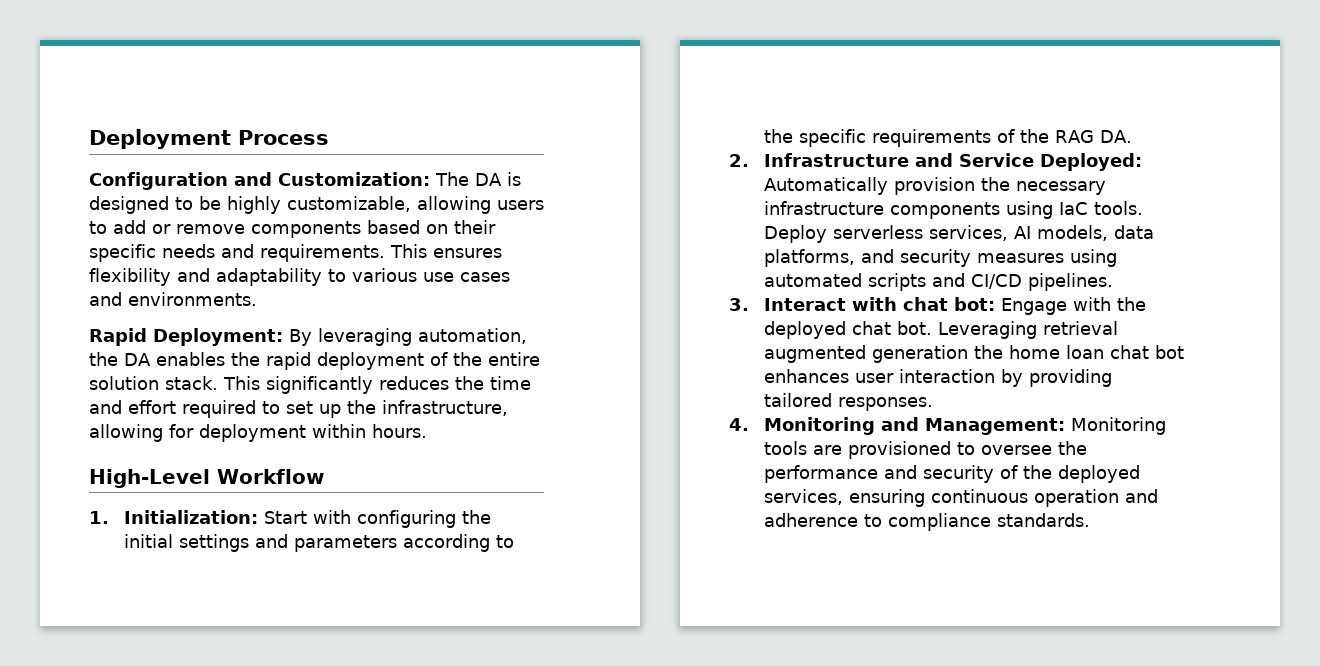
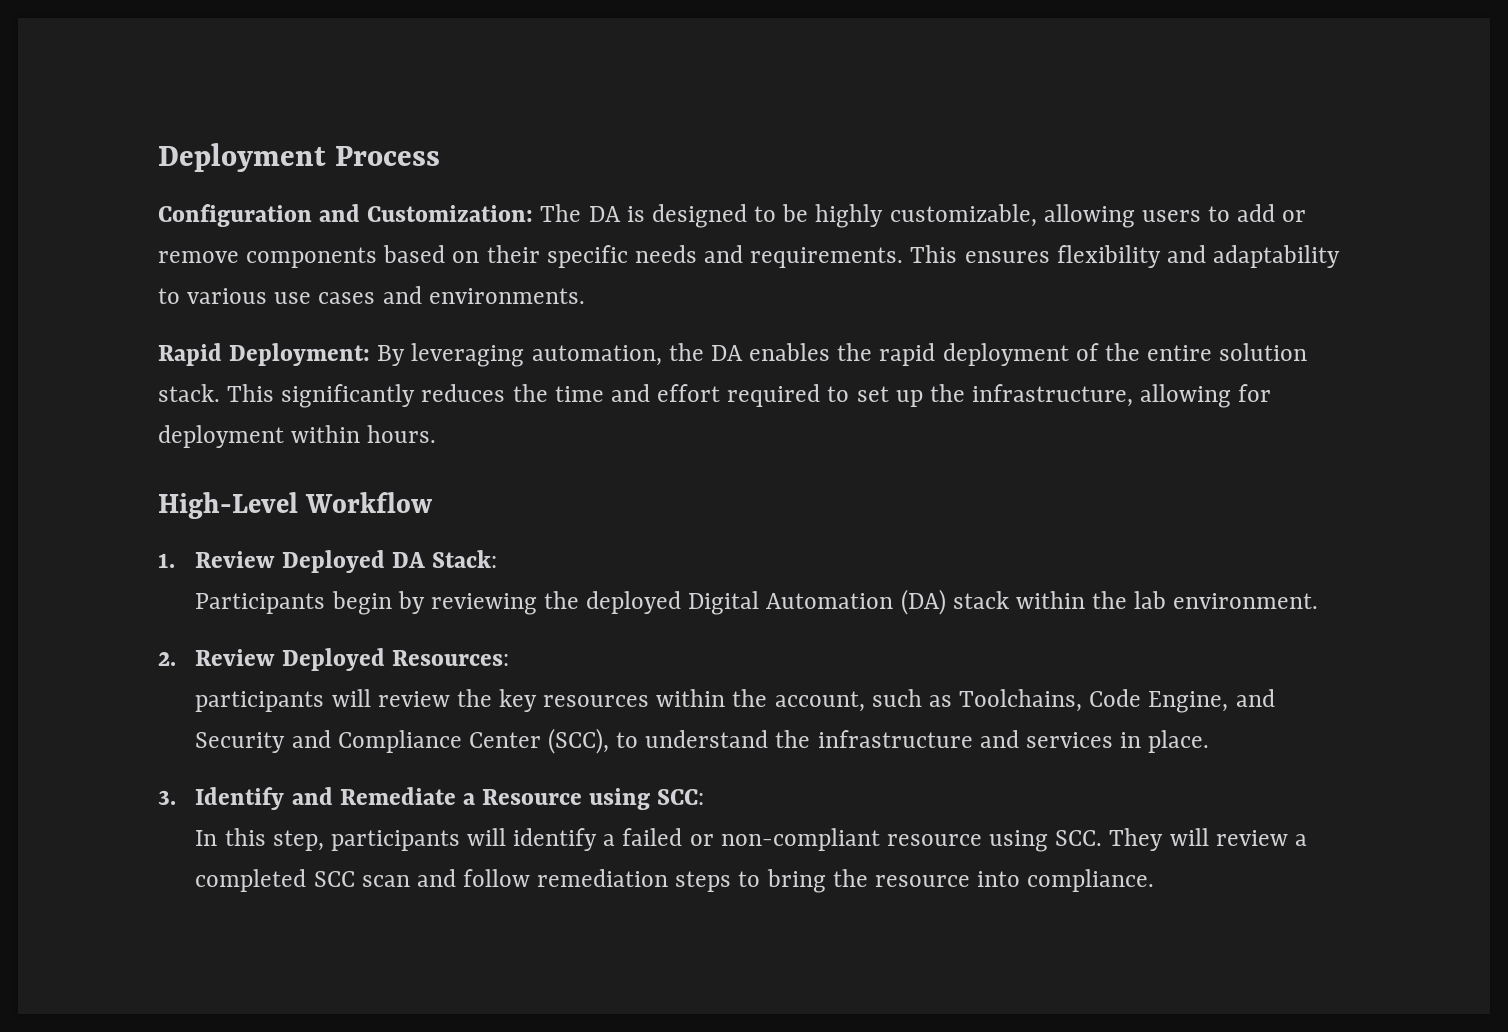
[123,510,491,528] [123,534,514,552] [763,129,1132,147] [729,153,1142,171] [763,177,1106,195] [763,201,1143,219] [763,225,1154,243] [763,249,1117,267] [763,273,1113,291] [729,297,1146,315] [763,321,1118,339] [763,345,1184,363] [763,369,1112,387] [763,393,933,411] [729,417,1166,435] [763,441,1087,459] [763,465,1140,483] [763,489,1158,507] [763,513,1090,531] Initialization: Start with configuring the initial settings and parameters according to the specific requirements of the RAG DA. // 2. Infrastructure and Service Deployed: Automatically provision the necessary infrastructure components using IaC tools. Deploy serverless services, AI models, data platforms, and security measures using automated scripts and CI/CD pipelines. // 3. Interact with chat bot: Engage with the deployed chat bot. Leveraging retrieval augmented generation the home loan chat bot enhances user interaction by providing tailored responses. // 4. Monitoring and Management: Monitoring tools are provisioned to oversee the performance and security of the deployed services, ensuring continuous operation and adherence to compliance standards. -> [195,550,497,573] [195,589,1319,615] [158,648,509,671] [195,689,1275,713] [195,728,1210,754] [158,787,705,810] [195,828,1307,852] [195,869,1155,893] Review Deployed DA Stack: // Participants begin by reviewing the deployed Digital Automation (DA) stack within the lab environment. // 2. Review Deployed Resources: // participants will review the key resources within the account, such as Toolchains, Code Engine, and Security and Compliance Center (SCC), to understand the infrastructure and services in place. // 3. Identify and Remediate a Resource using SCC: // In this step, participants will identify a failed or non-compliant resource using SCC. They will review a completed SCC scan and follow remediation steps to bring the resource into compliance.

